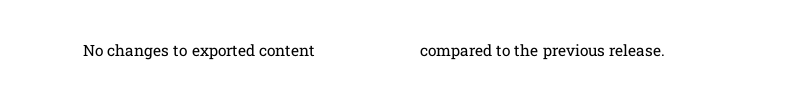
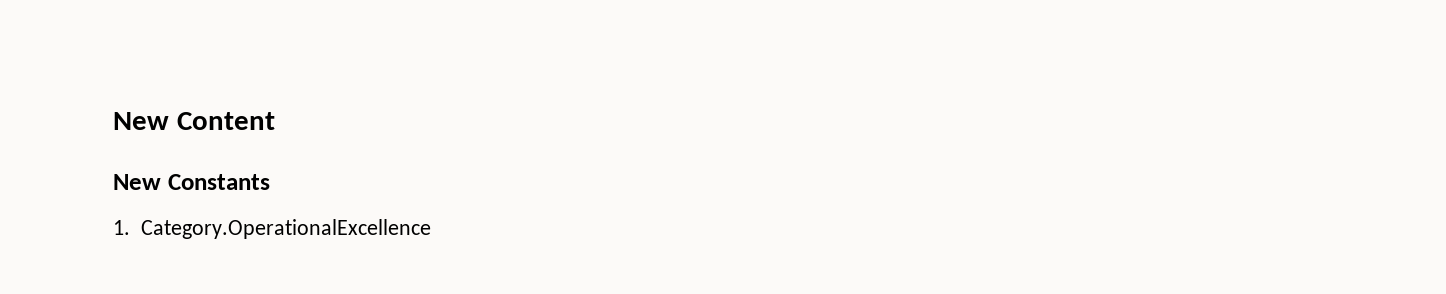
[83,44,665,60] No changes to exported content compared to the previous release. -> [113,112,275,130] [113,174,270,190] [113,219,431,239] New Content // New Constants // 1. Category.OperationalExcellence

